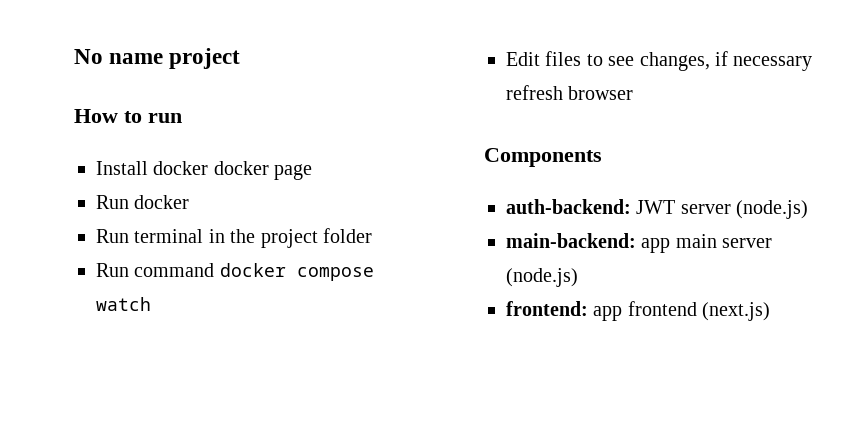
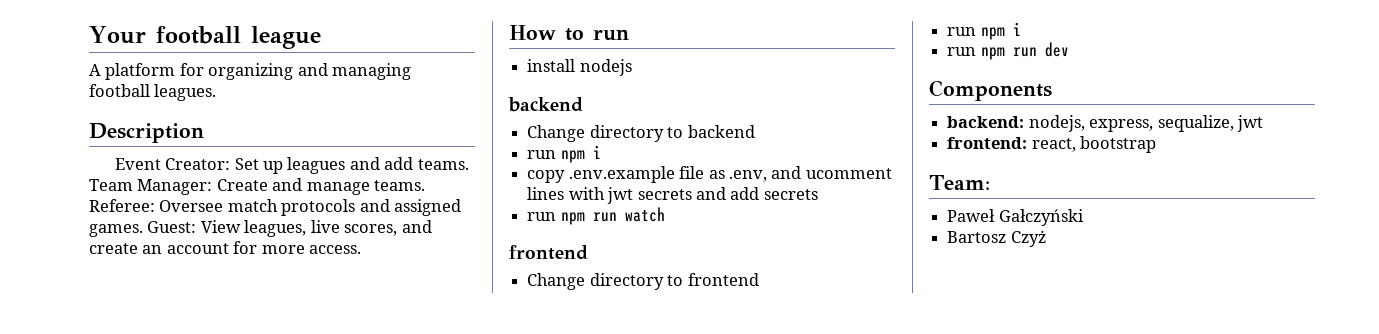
[74,48,241,69] [74,109,182,123] [96,161,313,180] [96,195,190,209] [96,228,372,248] [96,263,374,281] [96,297,151,311] [506,51,813,71] [506,85,634,100] [484,148,602,167] [506,199,809,219] [506,233,773,253] [506,268,578,287] [506,301,771,321] No name project // How to run // Install docker docker page // Run docker // Run terminal in the project folder // Run command docker compose watch // Edit files to see changes, if necessary refresh browser // Components // auth-backend: JWT server (node.js) // main-backend: app main server (node.js) // frontend: app frontend (next.js) -> [89,26,321,49] [89,63,412,80] [89,84,217,101] [89,123,204,143] [114,157,469,174] [89,178,426,195] [89,199,462,216] [89,220,432,237] [89,241,362,254] [509,25,629,41] [527,59,632,76] [508,97,583,112] [527,125,755,142] [527,145,601,163] [527,166,892,183] [527,187,818,204] [527,207,665,225] [509,245,588,260] [527,273,759,290] [947,22,1021,40] [947,42,1069,60] [929,80,1052,101] [947,115,1263,132] [947,136,1157,153] [929,175,990,190] [947,209,1084,226] [947,230,1046,247] Your football league // A platform for organizing and managing football leagues. // Description // Event Creator: Set up leagues and add teams. Team Manager: Create and manage teams. Referee: Oversee match protocols and assigned games. Guest: View leagues, live scores, and create an account for more access. // How to run // install nodejs // backend // Change directory to backend // run npm i // copy .env.example file as .env, and ucomment lines with jwt secrets and add secrets // run npm run watch // frontend // Change directory to frontend // run npm i // run npm run dev // Components // backend: nodejs, express, sequalize, jwt // frontend: react, bootstrap // Team: // Paweł Gałczyński // Bartosz Czyż

